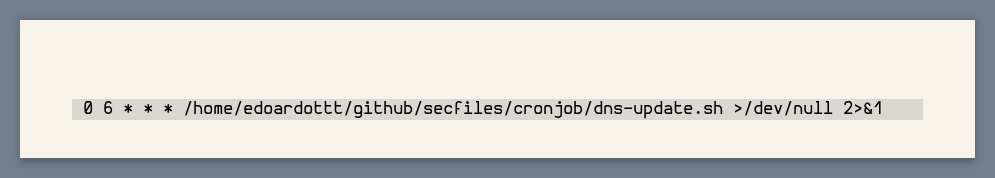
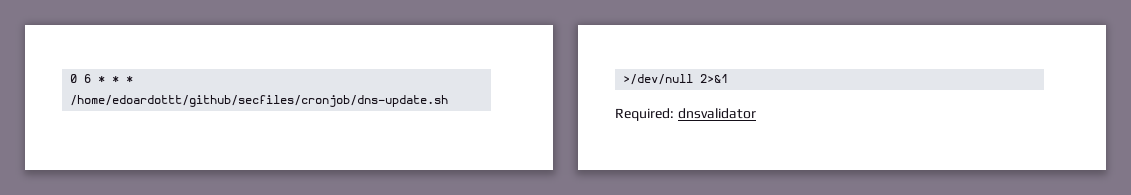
(883, 107) none -> [615,108,756,121] // Required: dnsvalidator

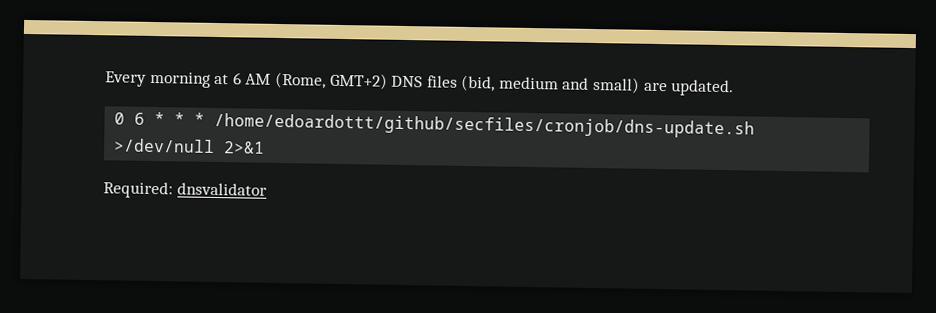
(70, 78) none -> [105,71,735,97] Every morning at 6 AM (Rome, GMT+2) DNS files (bid, medium and small) are updated. //

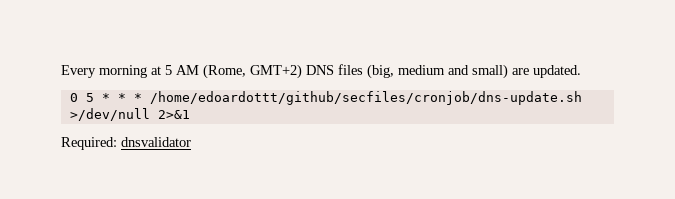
[232,72,242,85] 6 -> [165,65,172,75] 5
[461,74,496,92] (bid, -> [367,64,394,79] (big,
[134,112,146,125] 6 -> [85,93,94,102] 5

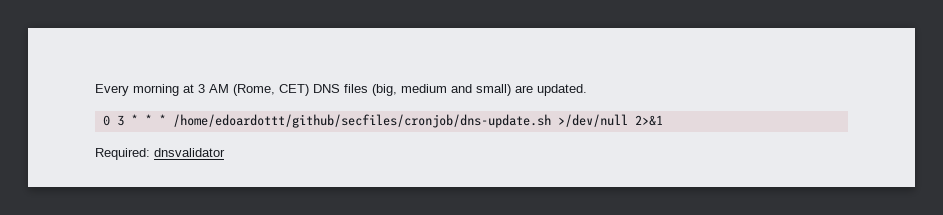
[165,65,172,75] 5 -> [198,84,205,93] 3
[250,64,302,79] GMT+2) -> [279,84,309,96] CET)
[85,93,94,102] 5 -> [116,115,124,126] 3

